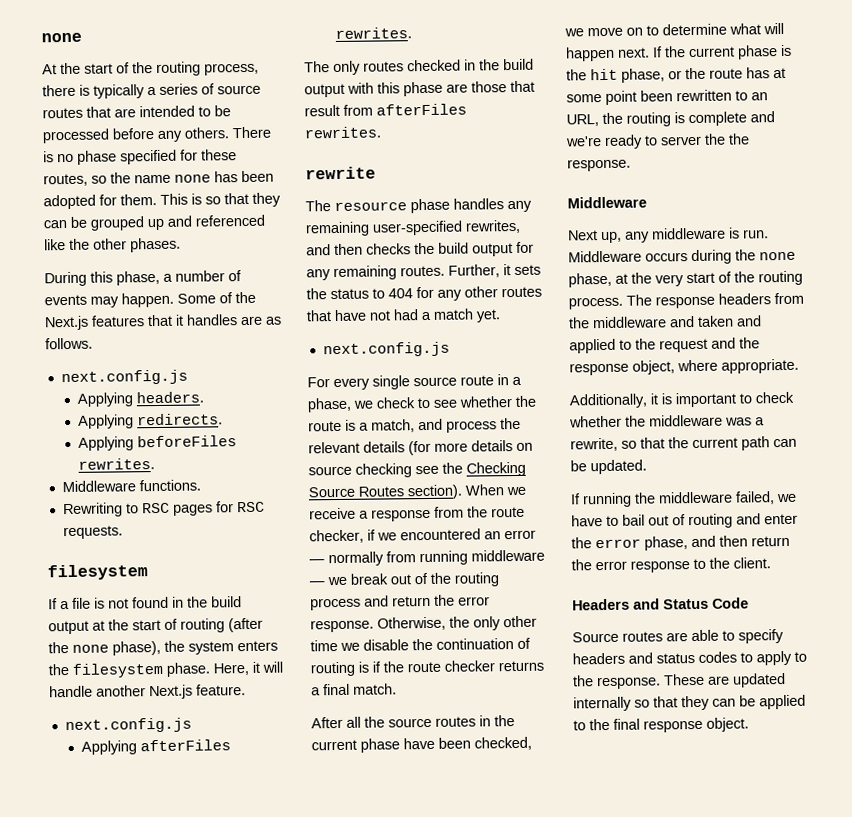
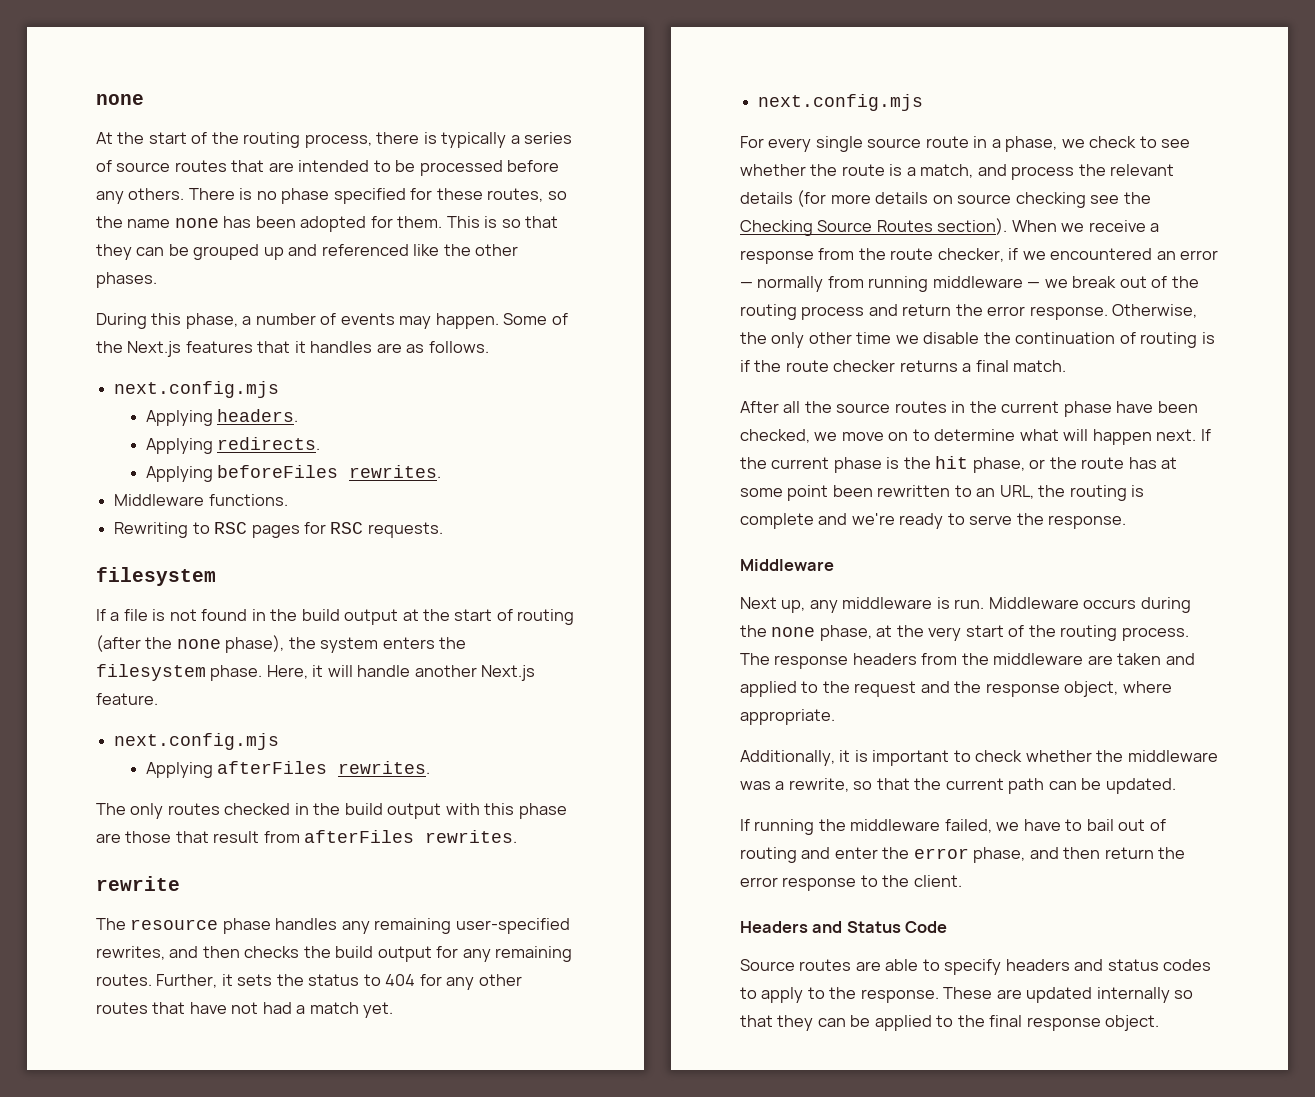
[60,369,188,386] next.config.js -> [114,381,280,398] next.config.mjs
[64,717,192,734] next.config.js -> [114,733,280,750] next.config.mjs
[322,341,450,358] next.config.js -> [758,94,924,111] next.config.mjs
[660,133,726,146] server the -> [969,515,1013,525] serve
[669,316,695,328] and -> [1087,655,1113,665] are

